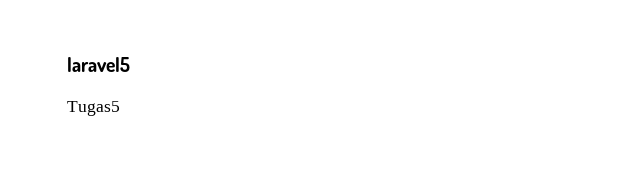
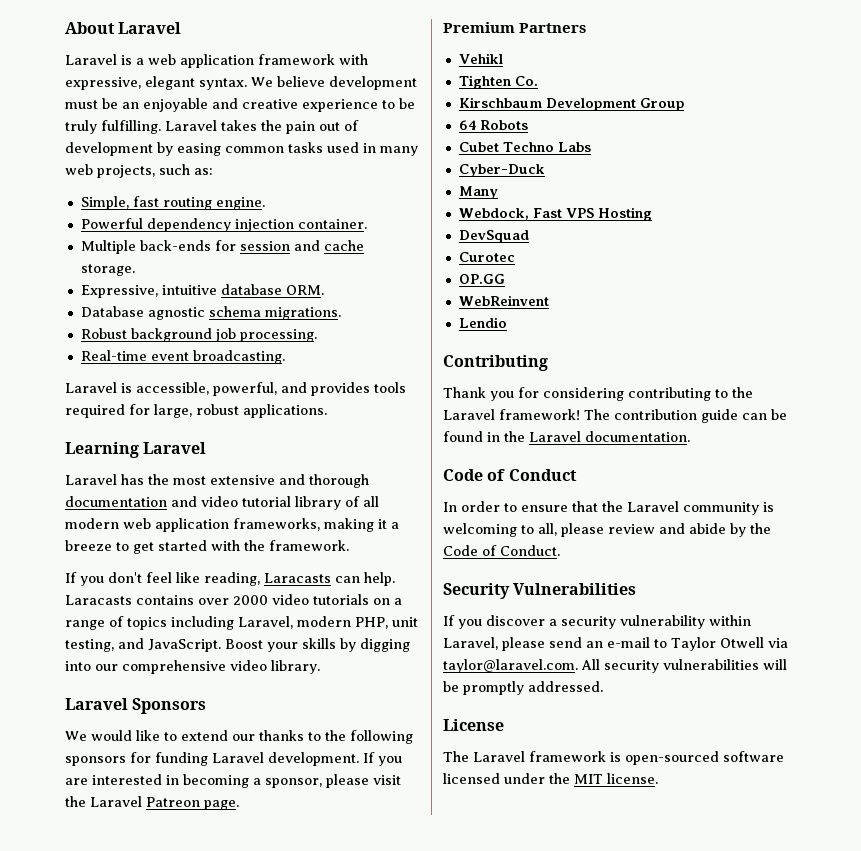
[67,57,130,72] [67,101,120,116] laravel5 // Tugas5 -> [65,22,182,34] [65,54,368,68] [65,76,417,90] [65,98,415,112] [65,120,359,134] [65,142,418,156] [65,164,213,178] [80,196,265,210] [80,218,367,232] [80,240,364,254] [80,264,135,276] [80,284,324,298] [80,306,341,320] [80,328,317,342] [80,350,285,364] [65,382,406,396] [65,404,327,418] [65,442,207,458] [65,474,369,488] [65,496,379,510] [65,518,399,532] [65,540,349,554] [65,572,395,586] [65,594,402,605] [65,616,418,630] [65,638,410,652] [65,660,320,674] [65,698,207,714] [65,730,413,744] [65,752,402,766] [65,774,401,788] [65,796,239,810] [443,22,587,33] [458,53,503,64] [458,75,538,89] [458,97,684,111] [458,120,528,130] [458,142,591,152] [458,164,545,177] [458,186,498,199] [458,207,652,221] [458,230,529,243] [458,252,515,262] [458,274,505,284] [458,295,549,306] [458,317,507,328] [443,355,548,371] [443,387,753,401] [443,409,787,423] [443,431,690,442] [443,469,577,481] [443,501,774,515] [443,523,771,537] [443,545,560,556] [443,583,637,599] [443,615,751,629] [443,637,788,651] [443,659,787,673] [443,681,603,695] [443,719,504,731] [443,751,784,765] [443,773,658,784] About Laravel // Laravel is a web application framework with expressive, elegant syntax. We believe development must be an enjoyable and creative experience to be truly fulfilling. Laravel takes the pain out of development by easing common tasks used in many web projects, such as: // Simple, fast routing engine. // Powerful dependency injection container. // Multiple back-ends for session and cache storage. // Expressive, intuitive database ORM. // Database agnostic schema migrations. // Robust background job processing. // Real-time event broadcasting. // Laravel is accessible, powerful, and provides tools required for large, robust applications. // Learning Laravel // Laravel has the most extensive and thorough documentation and video tutorial library of all modern web application frameworks, making it a breeze to get started with the framework. // If you don't feel like reading, Laracasts can help. Laracasts contains over 2000 video tutorials on a range of topics including Laravel, modern PHP, unit testing, and JavaScript. Boost your skills by digging into our comprehensive video library. // Laravel Sponsors // We would like to extend our thanks to the following sponsors for funding Laravel development. If you are interested in becoming a sponsor, please visit the Laravel Patreon page. // Premium Partners // Vehikl // Tighten Co. // Kirschbaum Development Group // 64 Robots // Cubet Techno Labs // Cyber-Duck // Many // Webdock, Fast VPS Hosting // DevSquad // Curotec // OP.GG // WebReinvent // Lendio // Contributing // Thank you for considering contributing to the Laravel framework! The contribution guide can be found in the Laravel documentation. // Code of Conduct // In order to ensure that the Laravel community is welcoming to all, please review and abide by the Code of Conduct. // Security Vulnerabilities // If you discover a security vulnerability within Laravel, please send an e-mail to Taylor Otwell via taylor@laravel.com. All security vulnerabilities will be promptly addressed. // License // The Laravel framework is open-sourced software licensed under the MIT license.

